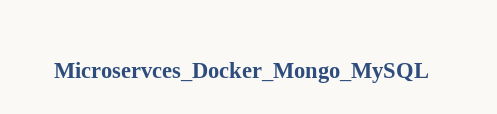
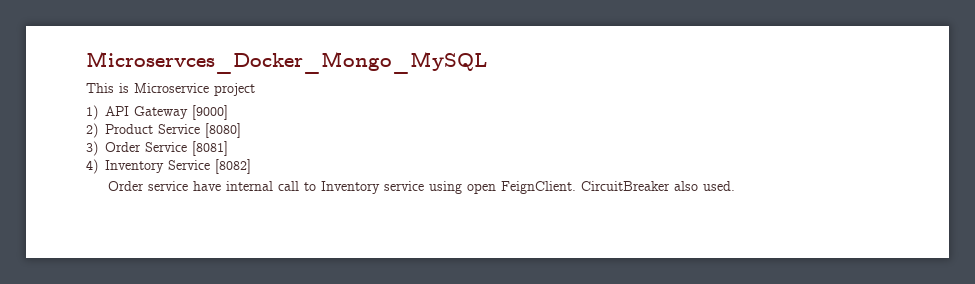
(429, 72) none -> [86,83,255,96] [86,105,228,120] [86,123,241,138] [86,141,228,156] [86,159,251,174] [107,181,735,194] // This is Microservice project // 1) API Gateway [9000] // 2) Product Service [8080] // 3) Order Service [8081] // 4) Inventory Service [8082] // Order service have internal call to Inventory service using open FeignClient. CircuitBreaker also used.

